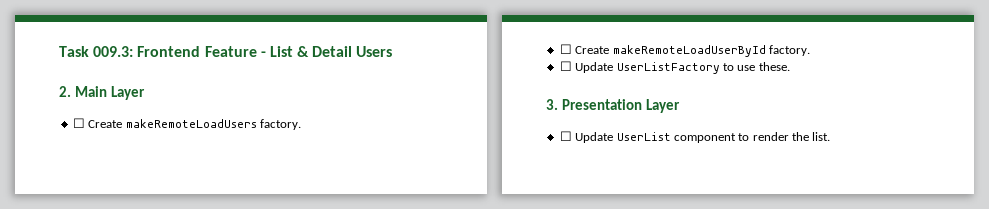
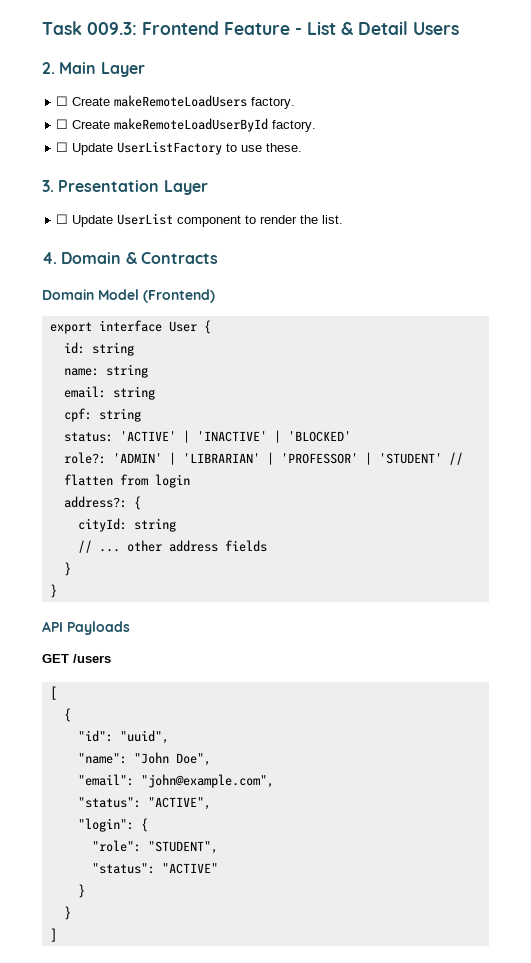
(831, 136) none -> [42,252,218,264] [42,289,215,303] [49,320,211,334] [63,342,134,356] [63,364,148,378] [63,386,155,400] [63,408,141,422] [63,430,351,443] [63,452,463,465] [63,474,190,488] [63,496,141,510] [77,518,176,532] [77,540,267,553] [63,562,71,576] [49,584,57,598] [42,621,130,635] [42,654,111,663] [49,686,57,700] [63,708,71,722] [77,730,169,744] [77,752,211,766] [77,774,274,788] [77,797,211,810] [77,818,148,832] [91,840,218,854] [91,863,218,874] [77,884,85,898] [63,906,71,920] [49,928,57,942] // 4. Domain & Contracts // Domain Model (Frontend) // export interface User { // id: string // name: string // email: string // cpf: string // status: 'ACTIVE' | 'INACTIVE' | 'BLOCKED' // role?: 'ADMIN' | 'LIBRARIAN' | 'PROFESSOR' | 'STUDENT' // flatten from login // address?: { // cityId: string // // ... other address fields // } // } // API Payloads // GET /users // [ // { // "id": "uuid", // "name": "John Doe", // "email": "john@example.com", // "status": "ACTIVE", // "login": { // "role": "STUDENT", // "status": "ACTIVE" // } // } // ]

